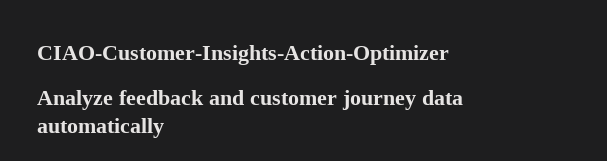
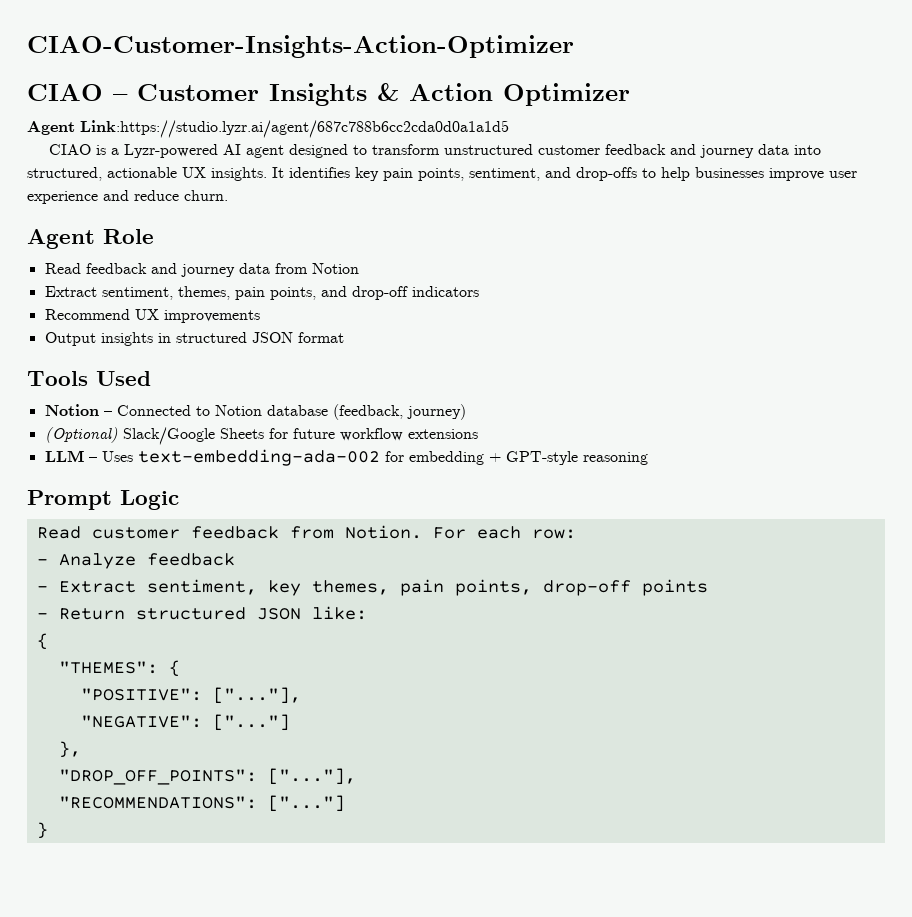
[37,90,463,110] [37,118,164,138] Analyze feedback and customer journey data automatically -> [27,83,630,106] [27,120,509,138] [48,144,821,158] [27,167,857,181] [27,190,228,204] [27,229,154,249] [44,263,359,277] [44,286,479,300] [44,309,260,323] [44,332,344,346] [27,371,151,386] [44,404,466,420] [44,427,478,445] [44,449,648,466] [27,490,179,510] [36,525,576,539] [36,553,235,569] [36,579,708,596] [36,606,367,620] [36,633,48,650] [58,660,180,677] [80,687,301,704] [80,714,290,731] [58,741,81,758] [58,768,356,785] [58,795,345,812] [36,822,48,839] CIAO – Customer Insights & Action Optimizer // Agent Link:https://studio.lyzr.ai/agent/687c788b6cc2cda0d0a1a1d5 // CIAO is a Lyzr-powered AI agent designed to transform unstructured customer feedback and journey data into structured, actionable UX insights. It identifies key pain points, sentiment, and drop-offs to help businesses improve user experience and reduce churn. // Agent Role // Read feedback and journey data from Notion // Extract sentiment, themes, pain points, and drop-off indicators // Recommend UX improvements // Output insights in structured JSON format // Tools Used // Notion – Connected to Notion database (feedback, journey) // (Optional) Slack/Google Sheets for future workflow extensions // LLM – Uses text-embedding-ada-002 for embedding + GPT-style reasoning // Prompt Logic // Read customer feedback from Notion. For each row: // - Analyze feedback // - Extract sentiment, key themes, pain points, drop-off points // - Return structured JSON like: // { // "THEMES": { // "POSITIVE": ["..."], // "NEGATIVE": ["..."] // }, // "DROP_OFF_POINTS": ["..."], // "RECOMMENDATIONS": ["..."] // }

